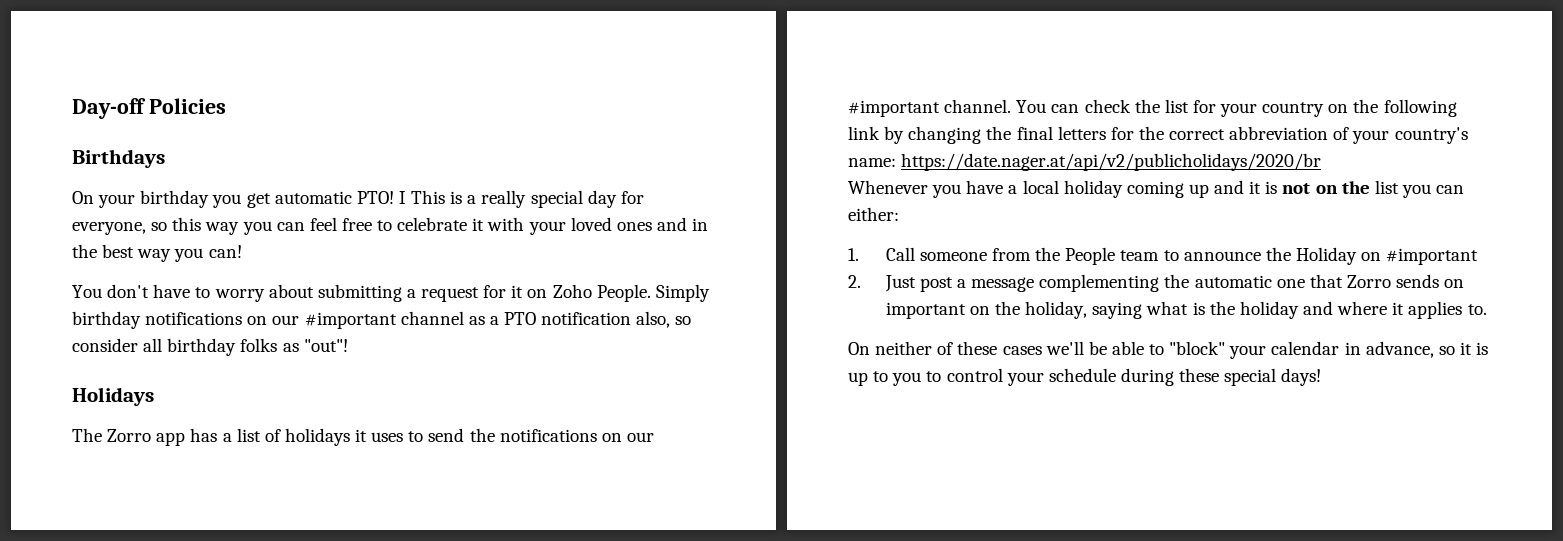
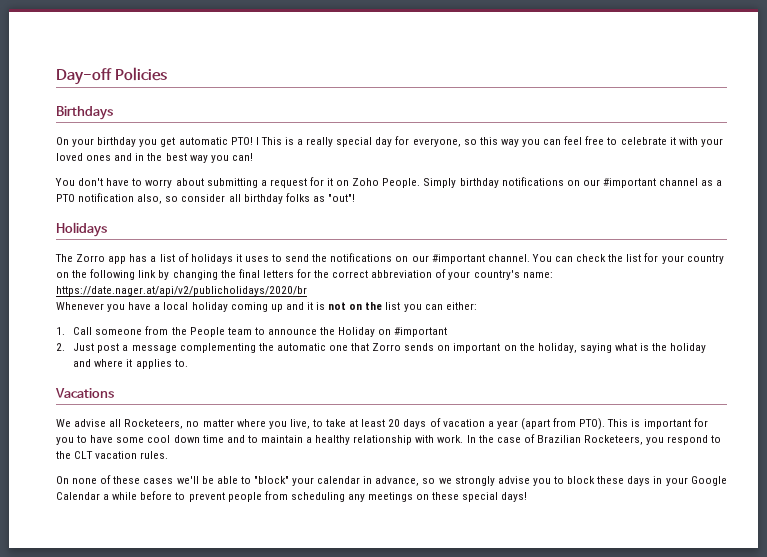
[848,341,933,355] // On neither -> [55,388,114,398] [56,418,708,430] [56,434,722,445] [56,451,169,459] [56,476,98,484] // Vacations // We advise all Rocketeers, no matter where you live, to take at least 20 days of vacation a year (apart from PTO). This is important for you to have some cool down time and to maintain a healthy relationship with work. In the case of Brazilian Rocketeers, you respond to the CLT vacation rules. // On none
[1459,342,1489,355] [848,368,1174,386] it is up to you to control your schedule during -> [438,476,727,486] [56,491,430,502] we strongly advise you to block these days in your Google Calendar a while before to prevent people from scheduling any meetings on

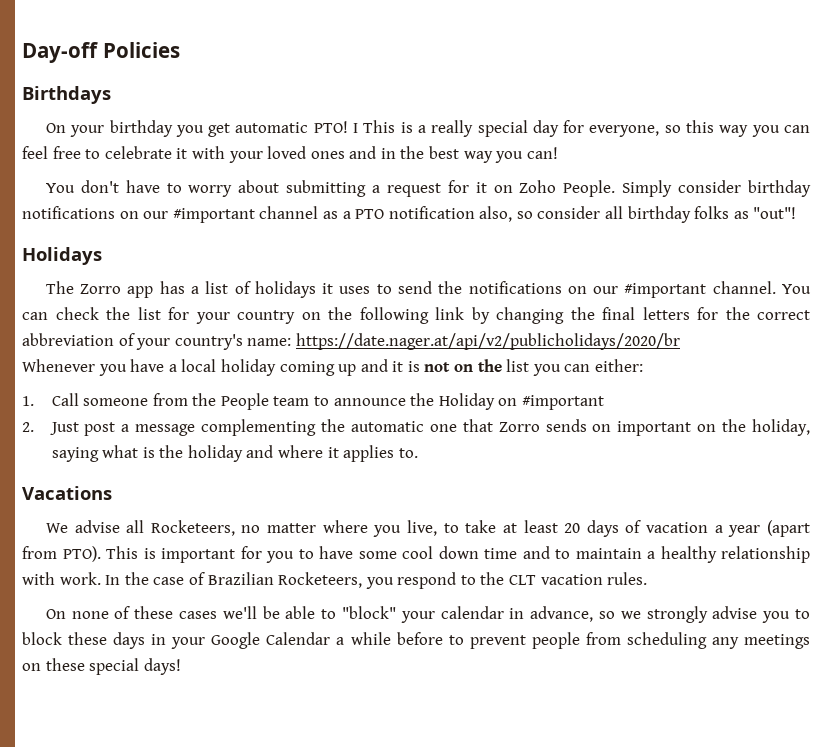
(457, 183) none -> [678,180,742,193] consider

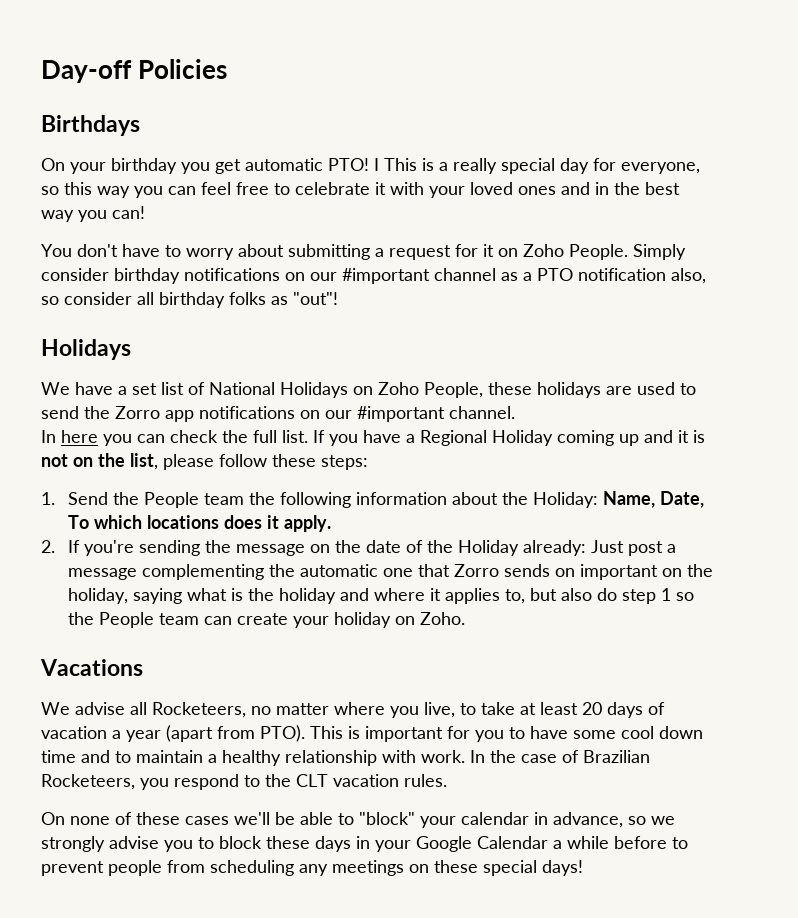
[45,281,371,298] The Zorro app has a list of holidays it uses -> [41,382,675,398] We have a set list of National Holidays on Zoho People, these holidays are used
(463, 287) none -> [115,406,194,422] Zorro app
[781,284,811,294] [22,307,810,324] [22,333,680,350] [22,359,95,372] You can check the list for your country on the following link by changing the final letters for the correct abbreviation of your country's name: https://date.nager.at/api/v2/publicholidays/2020/br // Whenever -> [41,430,325,446] // In here you can check the full list. If
[181,359,276,376] local holiday -> [420,430,553,446] Regional Holiday
[506,359,644,376] [22,393,604,410] [22,422,34,432] list you can either: // 1. Call someone from the People team to announce the Holiday on #important // 2. -> [130,453,368,470] [41,491,705,508] [68,515,332,532] [41,540,587,556] list, please follow these steps: // 1. Send the People team the following information about the Holiday: Name, Date, To which locations does it apply. // 2. If you're sending the message on the date of the Holiday already:
[398,448,418,458] to. -> [505,588,695,604] [68,612,466,628] to, but also do step 1 so the People team can create your holiday on Zoho.

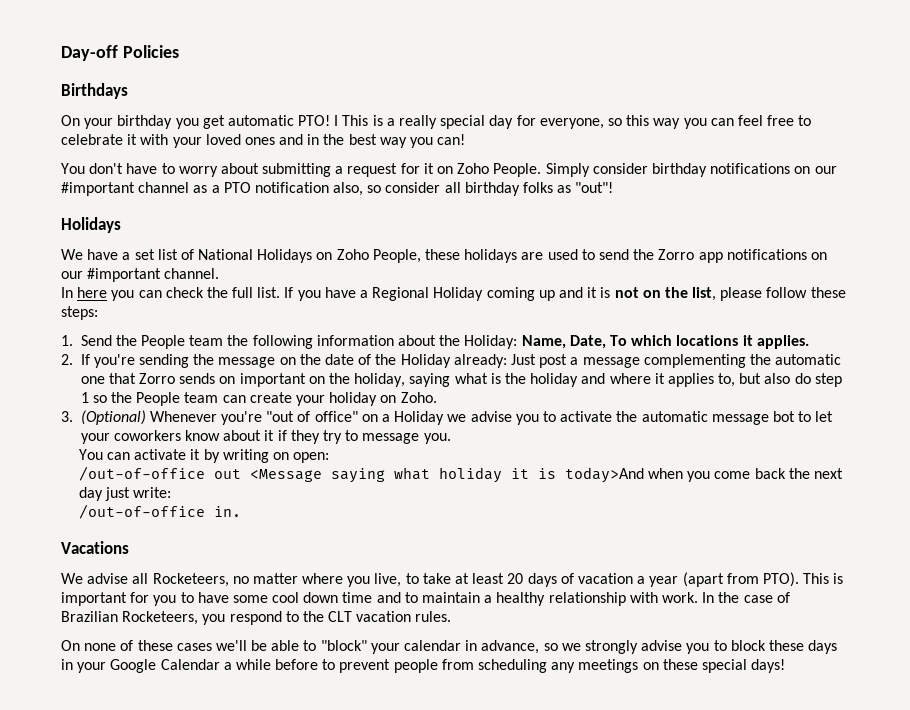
[224,515,332,532] does it apply. -> [742,335,809,349] it applies.
(466, 618) none -> [61,410,834,425] [80,430,451,444] [78,449,330,463] [78,466,843,483] [78,487,172,501] [78,504,241,519] // 3. (Optional) Whenever you're "out of office" on a Holiday we advise you to activate the automatic message bot to let your coworkers know about it if they try to message you. // You can activate it by writing on open: // /out-of-office out <Message saying what holiday it is today>And when you come back the next day just write: // /out-of-office in.

